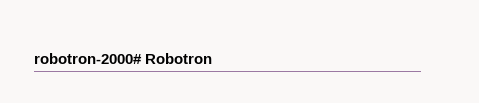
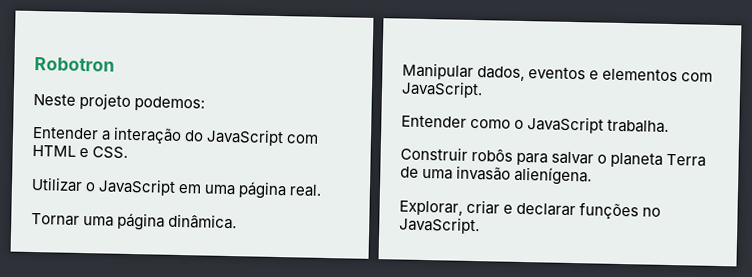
[34,53,142,64] robotron-2000# -> (34, 64) none
(213, 58) none -> [33,92,206,112] [32,126,320,147] [32,144,129,159] [31,176,323,200] [31,212,238,231] [402,62,714,82] [401,80,483,99] [401,115,670,134] [400,146,707,168] [400,165,593,186] [399,199,662,220] [399,216,480,235] // Neste projeto podemos: // Entender a interação do JavaScript com HTML e CSS. // Utilizar o JavaScript em uma página real. // Tornar uma página dinâmica. // Manipular dados, eventos e elementos com JavaScript. // Entender como o JavaScript trabalha. // Construir robôs para salvar o planeta Terra de uma invasão alienígena. // Explorar, criar e declarar funções no JavaScript.

